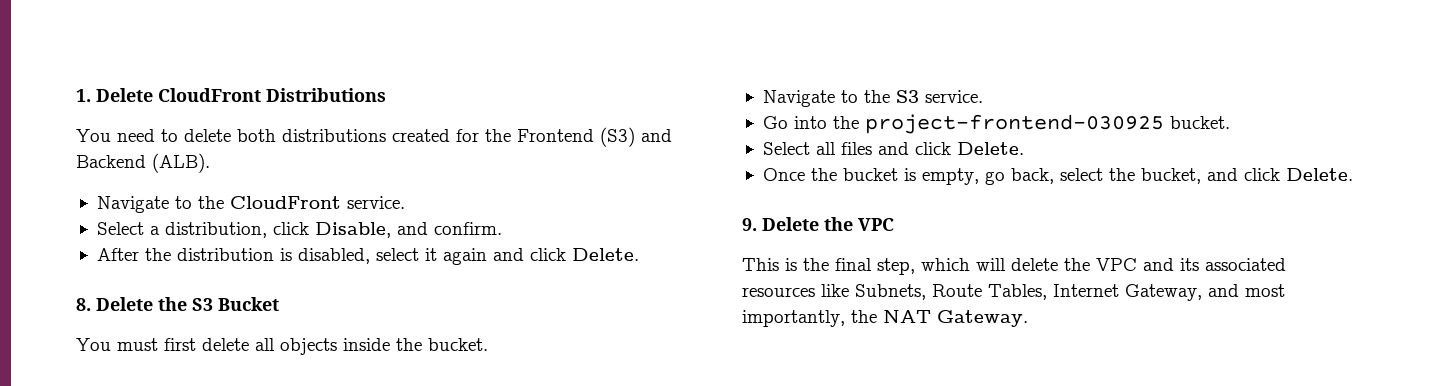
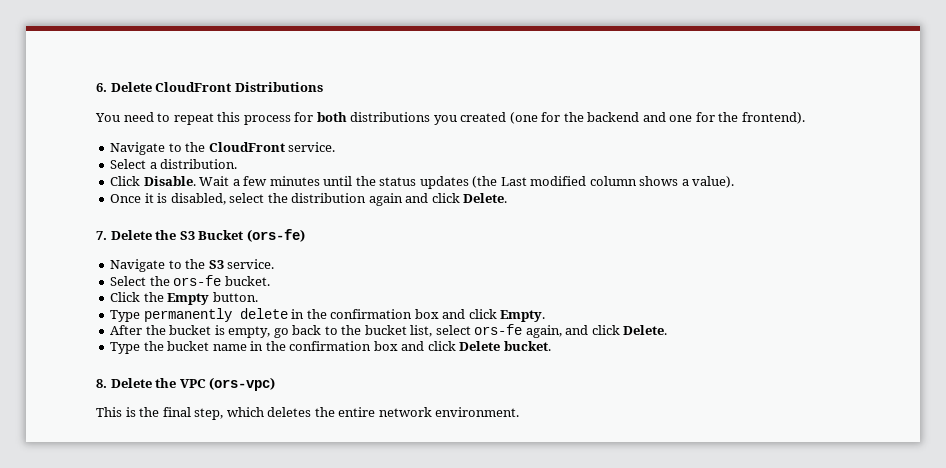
[76,89,91,102] 1. -> [96,83,107,92] 6.
[184,127,672,147] [76,153,210,173] delete both distributions created for the Frontend (S3) and Backend (ALB). -> [173,112,805,125] repeat this process for both distributions you created (one for the backend and one for the frontend).
[164,222,502,238] [96,248,274,261] distribution, click Disable, and confirm. // After the distribution -> [160,159,238,169] [110,176,735,189] [110,193,154,203] distribution. // Click Disable. Wait a few minutes until the status updates (the Last modified column shows a value). // Once it
[424,248,437,261] it -> [267,193,367,203] the distribution
[76,298,91,311] 8. -> [96,231,107,240] 7.
[76,338,488,355] // You must first delete all objects inside the bucket. -> [246,229,305,242] (ors-fe)
[762,114,1230,134] [762,142,1024,155] [762,168,805,181] Go into the project-frontend-030925 bucket. // Select all files and click Delete. // Once -> [110,275,270,286] [110,292,258,305] [110,308,546,322] [110,325,143,335] Select the ors-fe bucket. // Click the Empty button. // Type permanently delete in the confirmation box and click Empty. // After
[1010,168,1353,184] [742,218,757,231] back, select the bucket, and click Delete. // 9. -> [292,324,668,338] [110,341,551,354] [96,379,107,388] back to the bucket list, select ors-fe again, and click Delete. // Type the bucket name in the confirmation box and click Delete bucket. // 8.
(894, 224) none -> [209,377,276,391] (ors-vpc)
[976,258,1286,271] [742,284,1285,301] [742,310,1028,327] will delete the VPC and its associated resources like Subnets, Route Tables, Internet Gateway, and most importantly, the NAT Gateway. -> [267,407,520,417] deletes the entire network environment.

